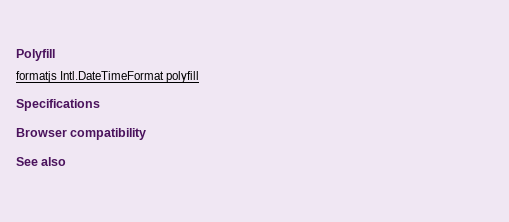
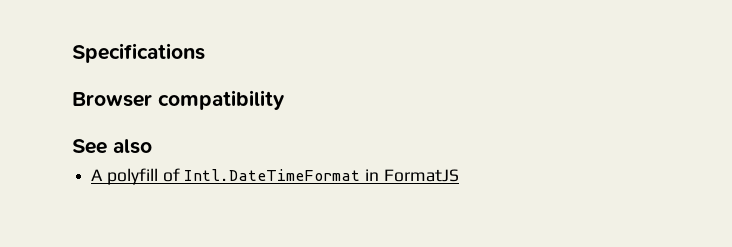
[16,49,55,61] [16,71,200,83] Polyfill // formatjs Intl.DateTimeFormat polyfill // -> (72, 53) none
(67, 161) none -> [91,168,459,185] // A polyfill of Intl.DateTimeFormat in FormatJS

